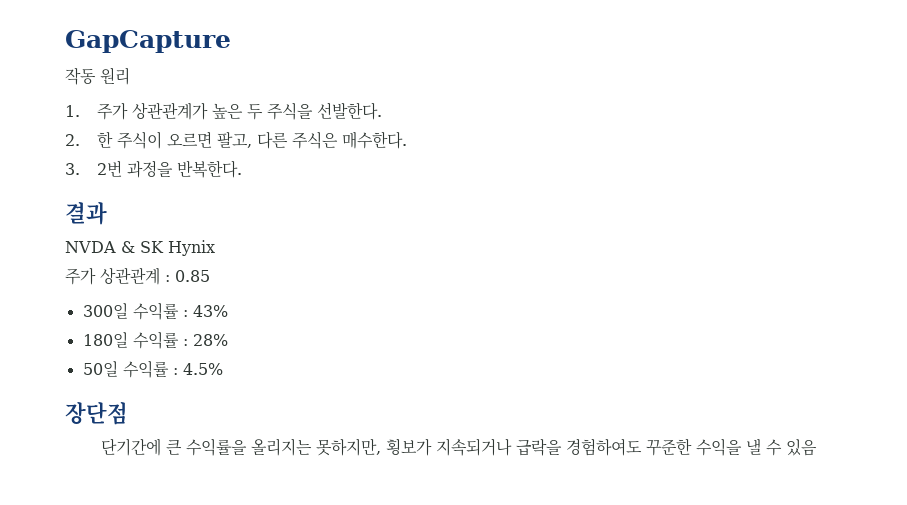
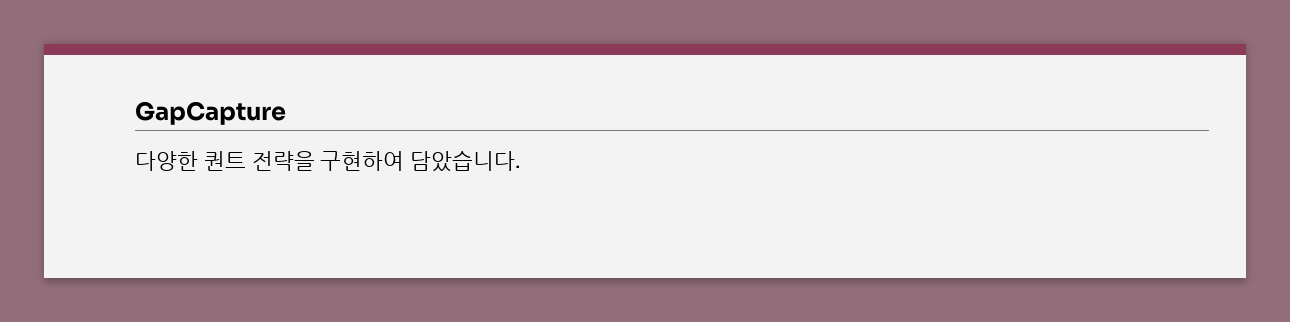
[65,67,130,85] [65,102,382,120] [65,131,407,149] [65,160,242,178] [65,202,107,225] [65,240,215,256] [65,267,210,285] [82,302,228,320] [82,331,228,349] [82,360,223,378] [65,402,128,425] [100,438,817,456] 작동 원리 // 1. 주가 상관관계가 높은 두 주식을 선발한다. // 2. 한 주식이 오르면 팔고, 다른 주식은 매수한다. // 3. 2번 과정을 반복한다. // 결과 // NVDA & SK Hynix // 주가 상관관계 : 0.85 // 300일 수익률 : 43% // 180일 수익률 : 28% // 50일 수익률 : 4.5% // 장단점 // 단기간에 큰 수익률을 올리지는 못하지만, 횡보가 지속되거나 급락을 경험하여도 꾸준한 수익을 낼 수 있음 -> [135,150,522,172] 다양한 퀀트 전략을 구현하여 담았습니다.

